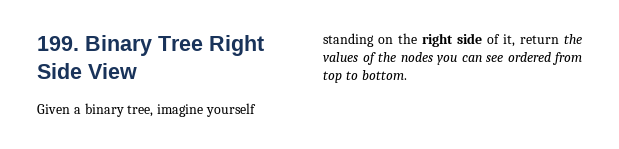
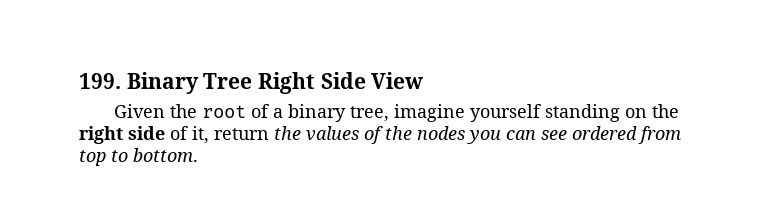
(70, 109) none -> [169,104,269,118] the root of

